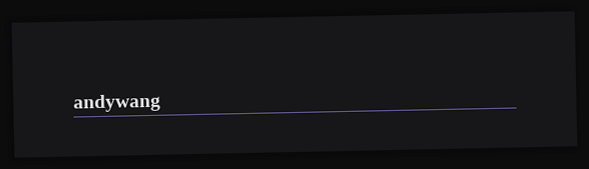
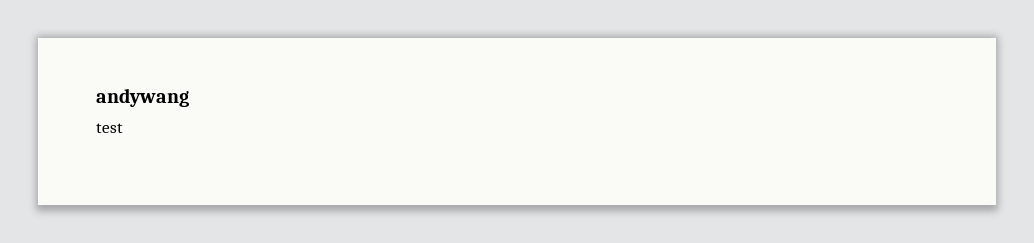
(161, 103) none -> [96,123,123,133] // test

